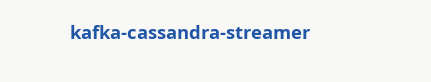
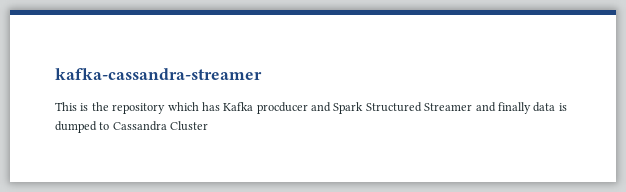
(311, 32) none -> [55,102,567,114] [55,121,209,133] // This is the repository which has Kafka procducer and Spark Structured Streamer and finally data is dumped to Cassandra Cluster

